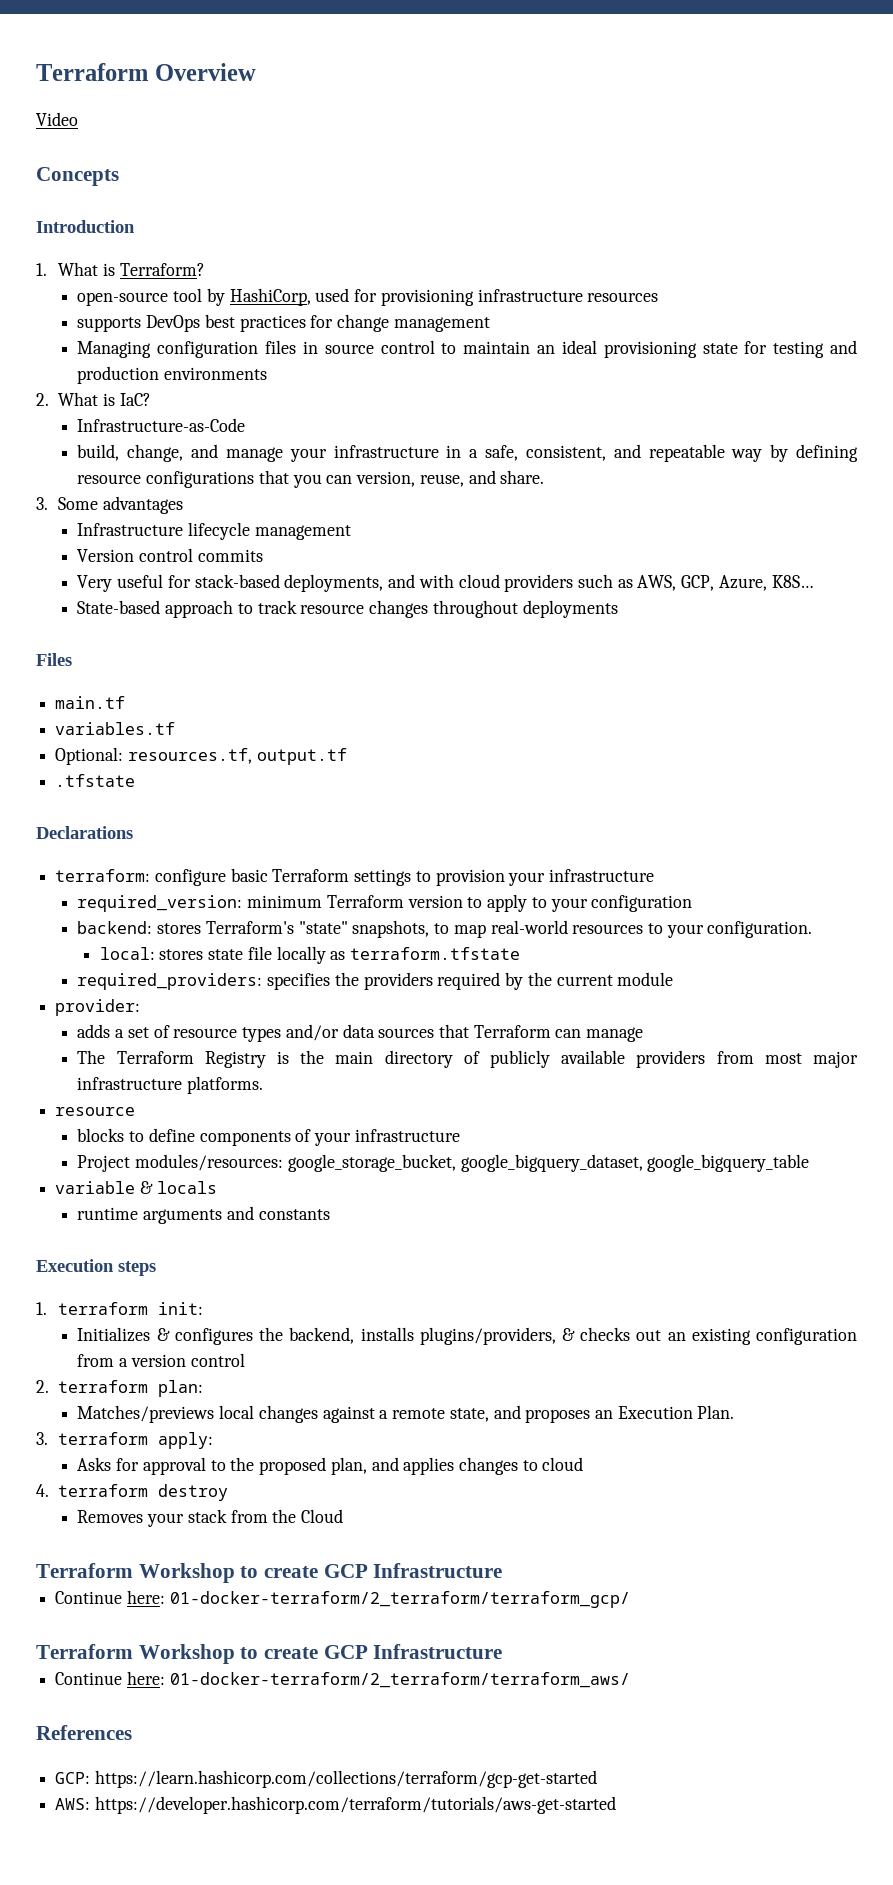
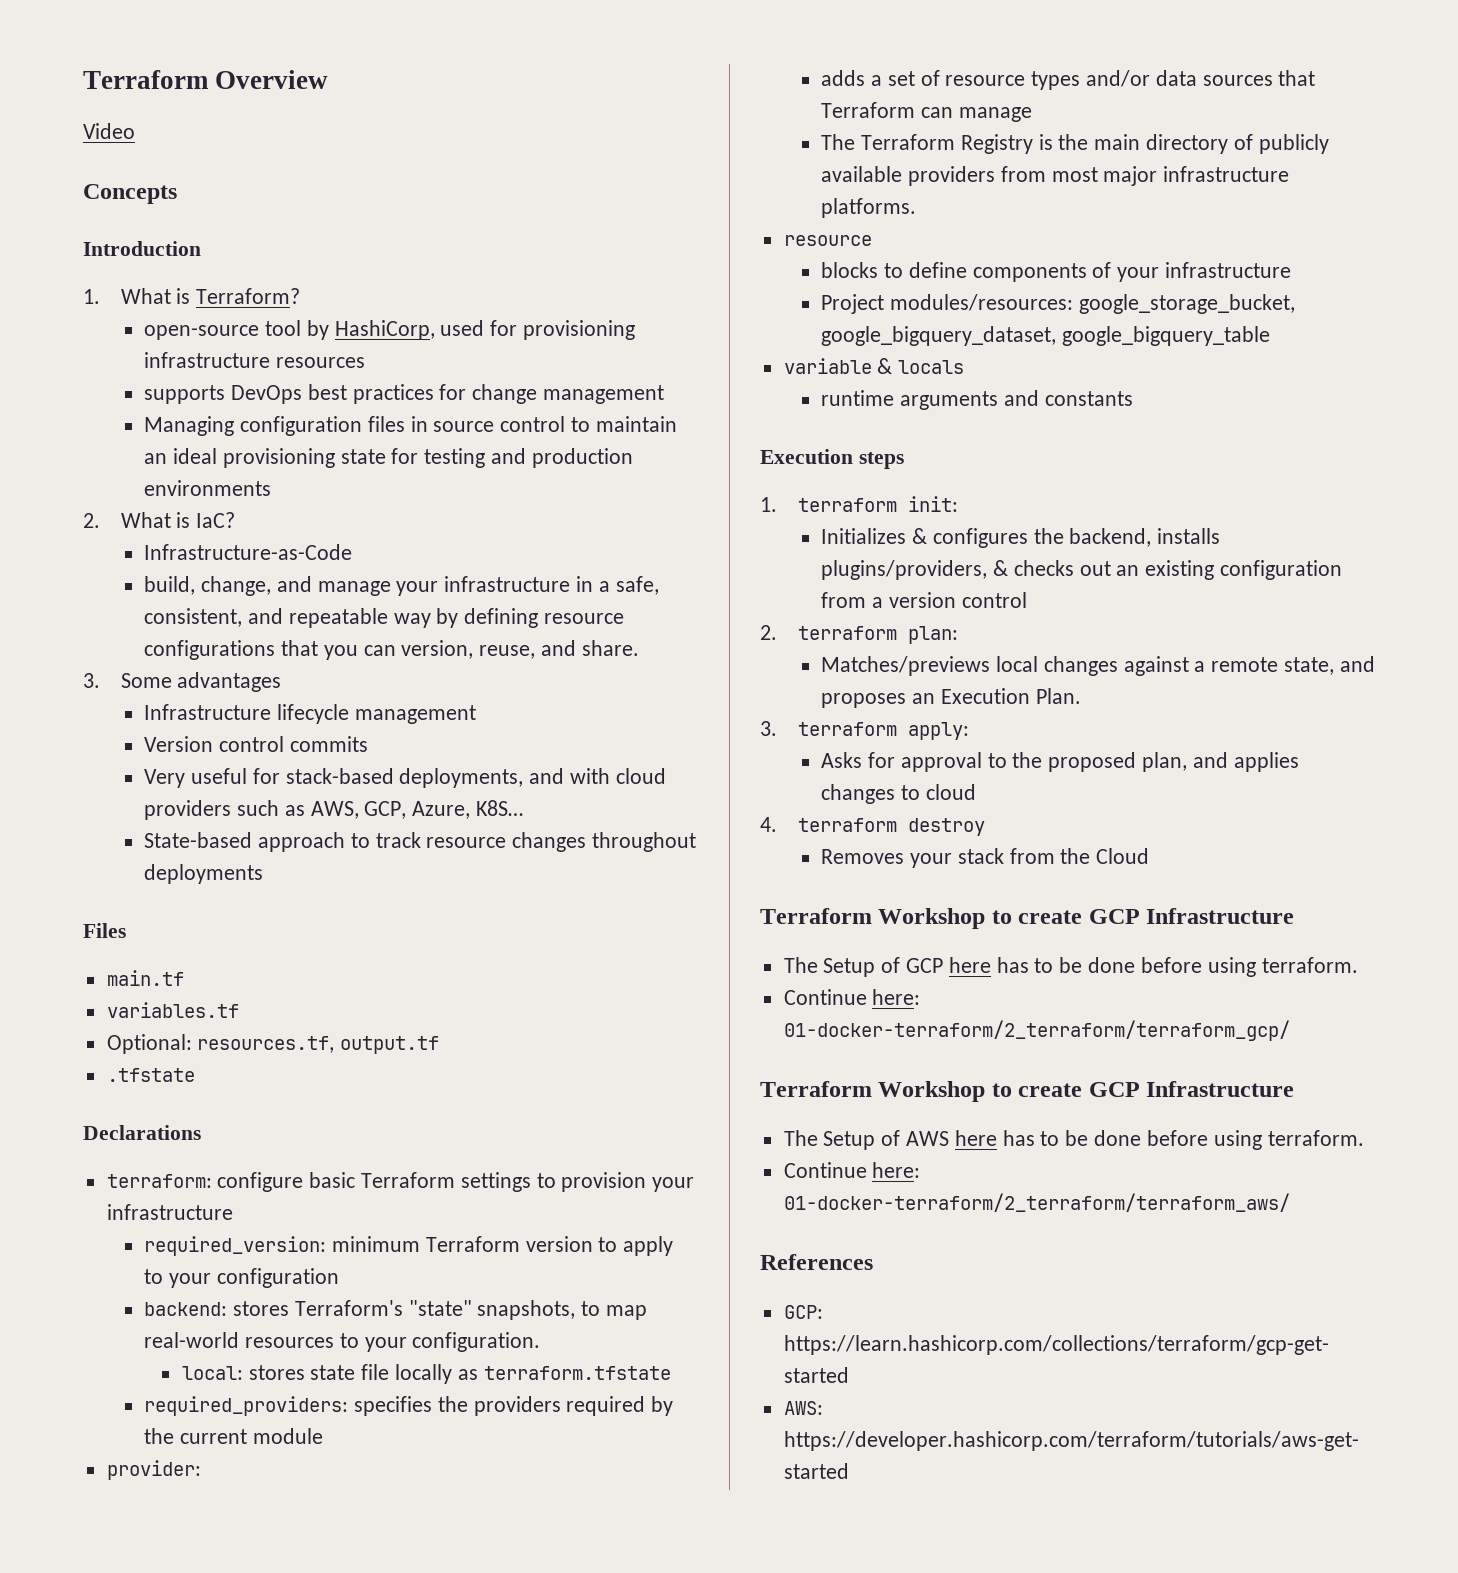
(503, 1570) none -> [783,957,1358,977] // The Setup of GCP here has to be done before using terraform.
(503, 1651) none -> [783,1130,1364,1150] // The Setup of AWS here has to be done before using terraform.

